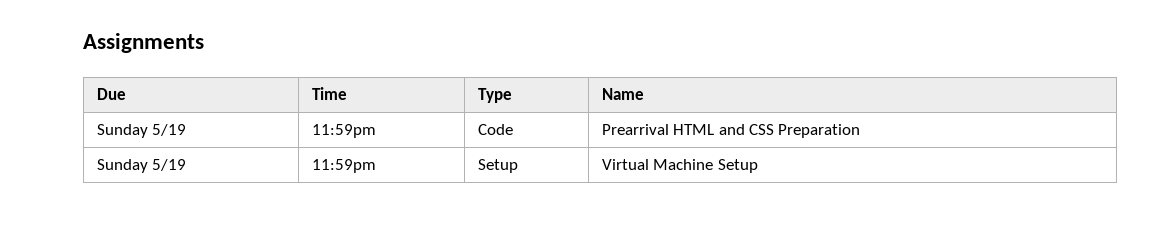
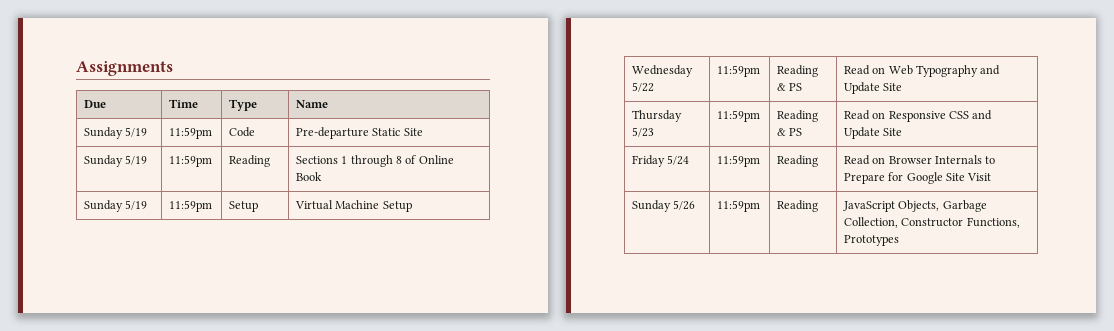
[601,124,861,138] Prearrival HTML and CSS Preparation -> [295,127,423,139] [83,155,148,167] [168,155,212,167] [228,155,270,167] [295,155,454,167] [295,172,322,181] Pre-departure Static Site // Sunday 5/19 | 11:59pm | Reading | Sections 1 through 8 of Online Book
(758, 166) none -> [631,65,693,77] [631,82,654,92] [716,65,760,77] [776,65,818,77] [776,83,803,91] [843,65,1001,77] [843,82,903,94] [631,110,682,122] [631,127,654,137] [716,110,760,122] [776,110,818,122] [776,128,803,136] [843,110,993,122] [843,127,903,139] [631,155,690,167] [716,155,760,167] [776,155,818,167] [843,155,996,165] [843,172,992,184] [631,200,696,212] [716,200,760,212] [776,200,818,212] [842,200,987,212] [843,217,1020,228] [843,235,899,246] // Wednesday 5/22 | 11:59pm | Reading & PS | Read on Web Typography and Update Site // Thursday 5/23 | 11:59pm | Reading & PS | Read on Responsive CSS and Update Site // Friday 5/24 | 11:59pm | Reading | Read on Browser Internals to Prepare for Google Site Visit // Sunday 5/26 | 11:59pm | Reading | JavaScript Objects, Garbage Collection, Constructor Functions, Prototypes

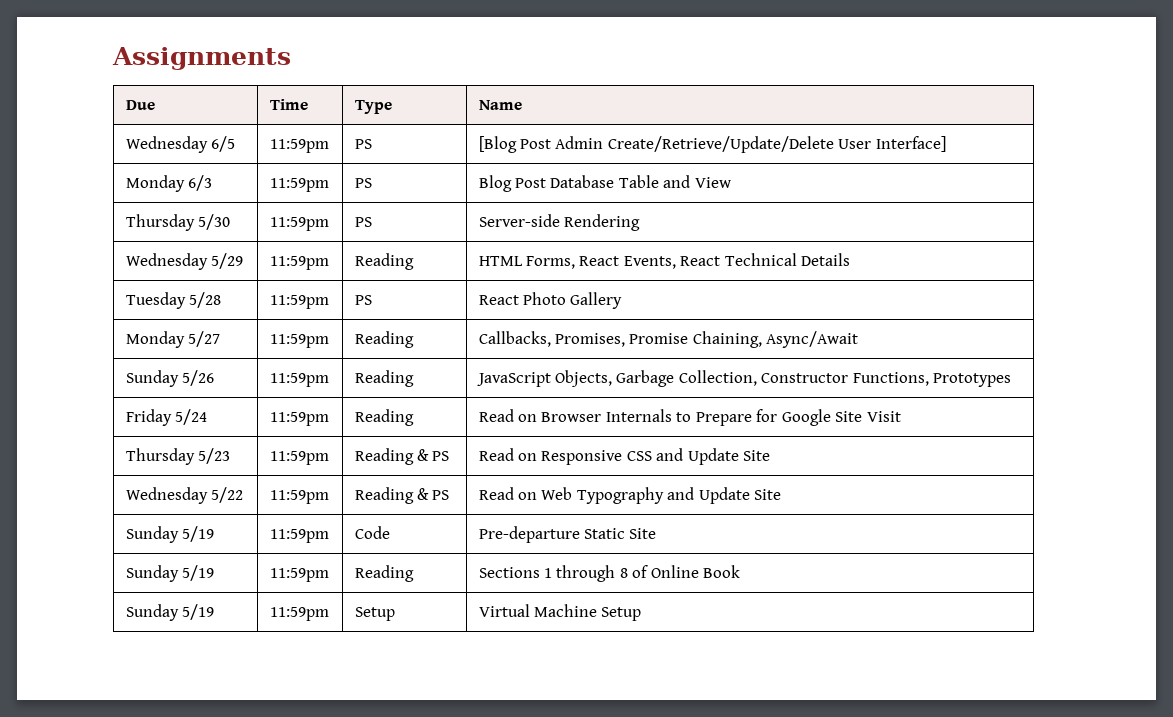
(328, 104) none -> [125,136,235,153] [269,139,329,153] [354,139,372,149] [478,136,946,153] [125,175,212,192] [269,178,329,192] [354,178,372,188] [478,175,731,192] [125,214,230,231] [269,217,329,231] [354,217,372,227] [478,214,640,231] [125,253,243,270] [269,256,329,270] [354,253,414,270] [478,253,851,269] [125,292,221,309] [269,295,329,309] [354,295,372,305] [478,292,623,309] [125,331,220,348] [269,334,329,348] [354,331,414,348] [478,331,859,348] [125,370,214,387] [269,373,329,387] [354,370,414,387] [476,370,1012,387] [125,409,207,426] [269,412,329,426] [354,409,414,426] [478,409,901,426] [125,448,230,465] [269,451,329,465] [354,448,450,465] [478,448,771,465] [125,487,243,504] [269,490,329,504] [354,487,450,504] [478,487,782,504] // Wednesday 6/5 | 11:59pm | PS | [Blog Post Admin Create/Retrieve/Update/Delete User Interface] // Monday 6/3 | 11:59pm | PS | Blog Post Database Table and View // Thursday 5/30 | 11:59pm | PS | Server-side Rendering // Wednesday 5/29 | 11:59pm | Reading | HTML Forms, React Events, React Technical Details // Tuesday 5/28 | 11:59pm | PS | React Photo Gallery // Monday 5/27 | 11:59pm | Reading | Callbacks, Promises, Promise Chaining, Async/Await // Sunday 5/26 | 11:59pm | Reading | JavaScript Objects, Garbage Collection, Constructor Functions, Prototypes // Friday 5/24 | 11:59pm | Reading | Read on Browser Internals to Prepare for Google Site Visit // Thursday 5/23 | 11:59pm | Reading & PS | Read on Responsive CSS and Update Site // Wednesday 5/22 | 11:59pm | Reading & PS | Read on Web Typography and Update Site
[631,65,693,77] [631,82,654,92] [716,65,760,77] [776,65,818,77] [776,83,803,91] [843,65,1001,77] [843,82,903,94] [631,110,682,122] [631,127,654,137] [716,110,760,122] [776,110,818,122] [776,128,803,136] [843,110,993,122] [843,127,903,139] [631,155,690,167] [716,155,760,167] [776,155,818,167] [843,155,996,165] [843,172,992,184] [631,200,696,212] [716,200,760,212] [776,200,818,212] [842,200,987,212] [843,217,1020,228] [843,235,899,246] // Wednesday 5/22 | 11:59pm | Reading & PS | Read on Web Typography and Update Site // Thursday 5/23 | 11:59pm | Reading & PS | Read on Responsive CSS and Update Site // Friday 5/24 | 11:59pm | Reading | Read on Browser Internals to Prepare for Google Site Visit // Sunday 5/26 | 11:59pm | Reading | JavaScript Objects, Garbage Collection, Constructor Functions, Prototypes -> (642, 614) none

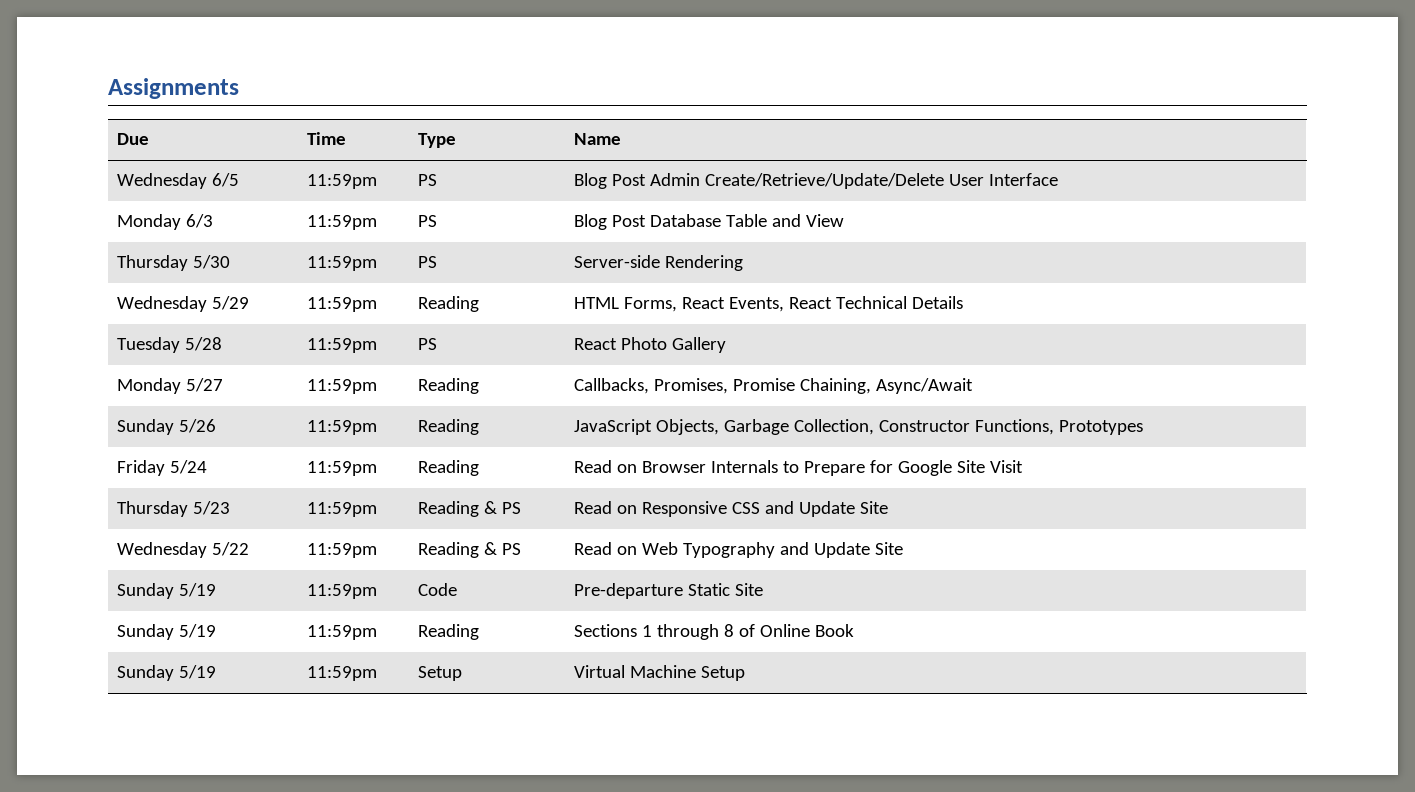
[478,136,517,153] [Blog -> [574,173,608,189] Blog
[875,136,946,152] Interface] -> [989,173,1059,186] Interface

